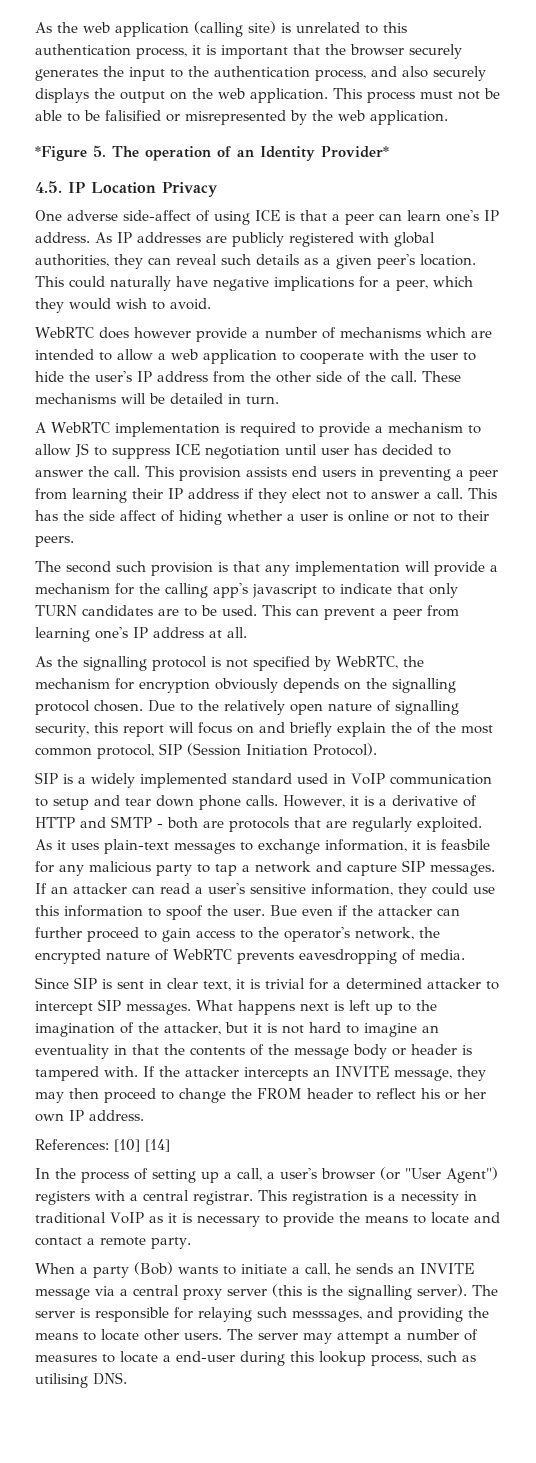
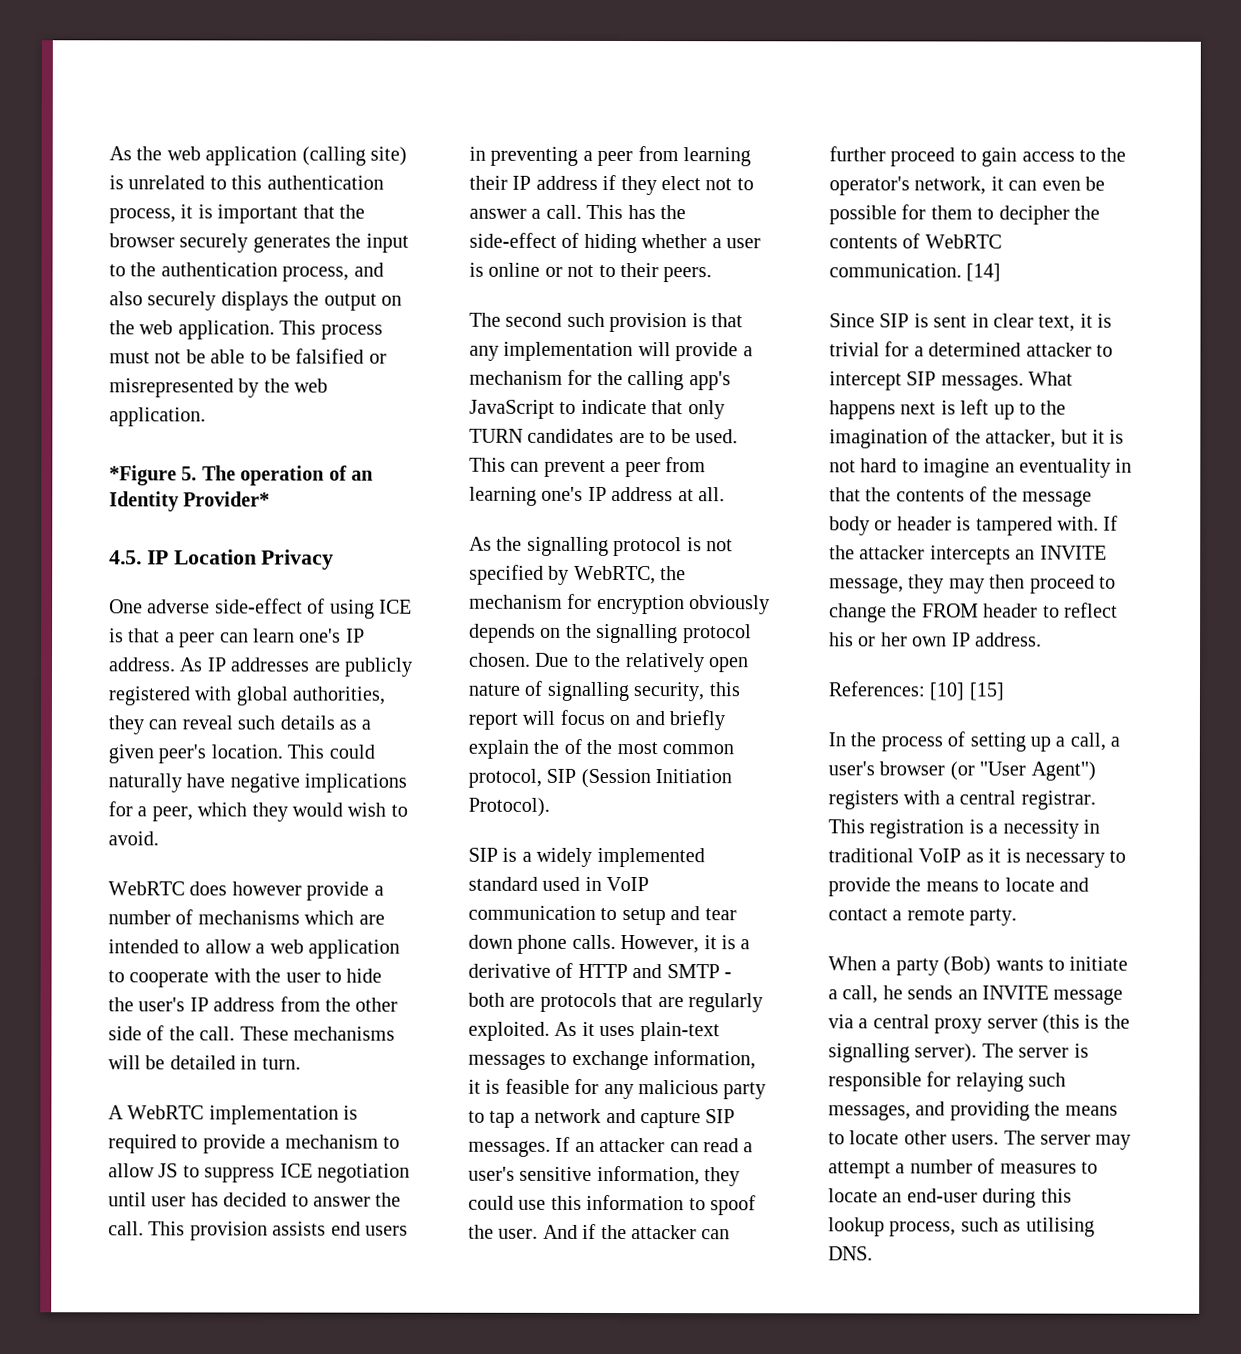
[105,110,161,121] falisified -> [295,348,365,364] falsified
[123,210,191,221] side-affect -> [214,598,303,614] side-effect
[89,510,156,521] side affect -> [469,232,557,248] side-effect
[252,584,317,598] javascript -> [469,399,555,419] JavaScript
[441,839,490,850] feasbile -> [504,1078,570,1094] feasible
[269,905,333,916] Bue even -> [542,1224,578,1239] And
[419,927,440,938] [35,949,465,964] the encrypted nature of WebRTC prevents eavesdropping of media. -> [990,176,1105,191] [829,204,1100,225] [829,233,1002,249] [829,263,1002,282] it can even be possible for them to decipher the contents of WebRTC communication. [14]
[145,1139,170,1152] [14] -> [968,682,1004,701] [15]
[292,1310,362,1322] messsages, -> [828,1104,911,1121] messages,
[163,1355,171,1362] a -> [882,1192,903,1203] an

